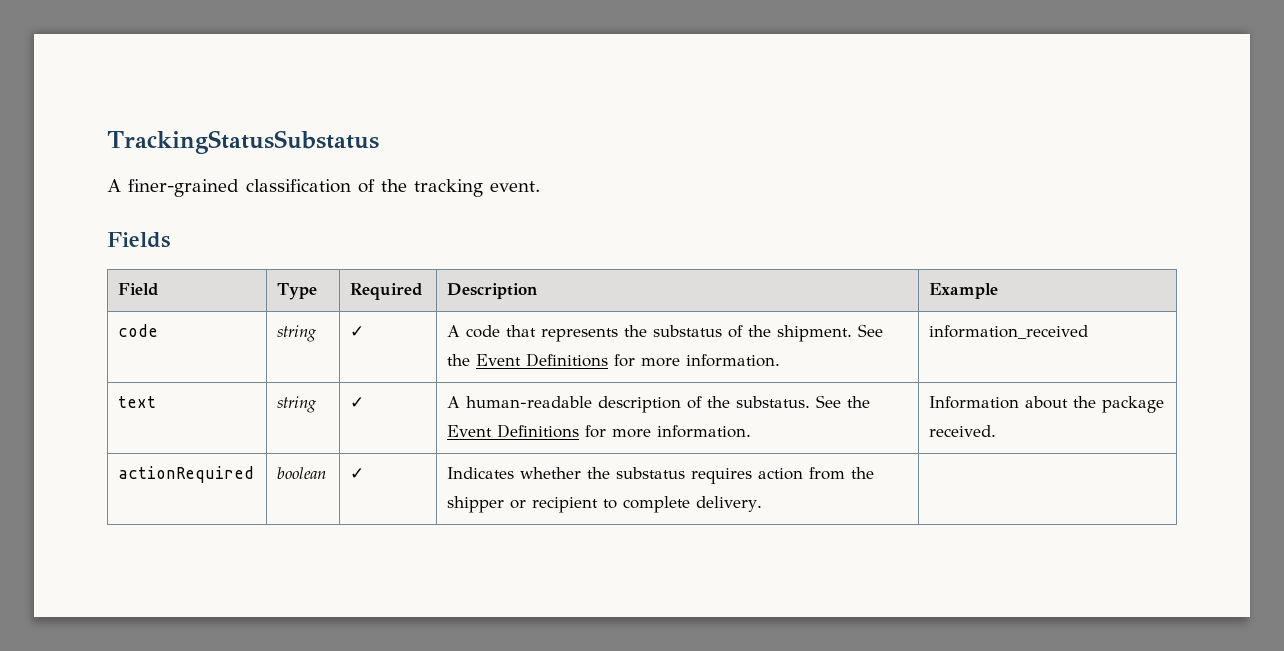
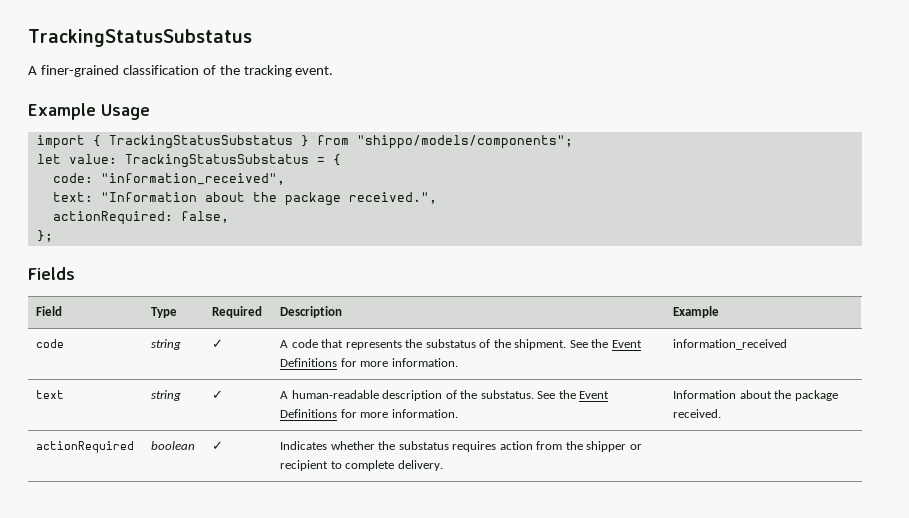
(540, 186) none -> [28,103,150,120] [36,135,573,149] [36,154,341,168] [52,173,285,185] [52,192,437,206] [52,211,229,225] [36,230,53,242] // Example Usage // import { TrackingStatusSubstatus } from "shippo/models/components"; // let value: TrackingStatusSubstatus = { // code: "information_received", // text: "Information about the package received.", // actionRequired: false, // };

